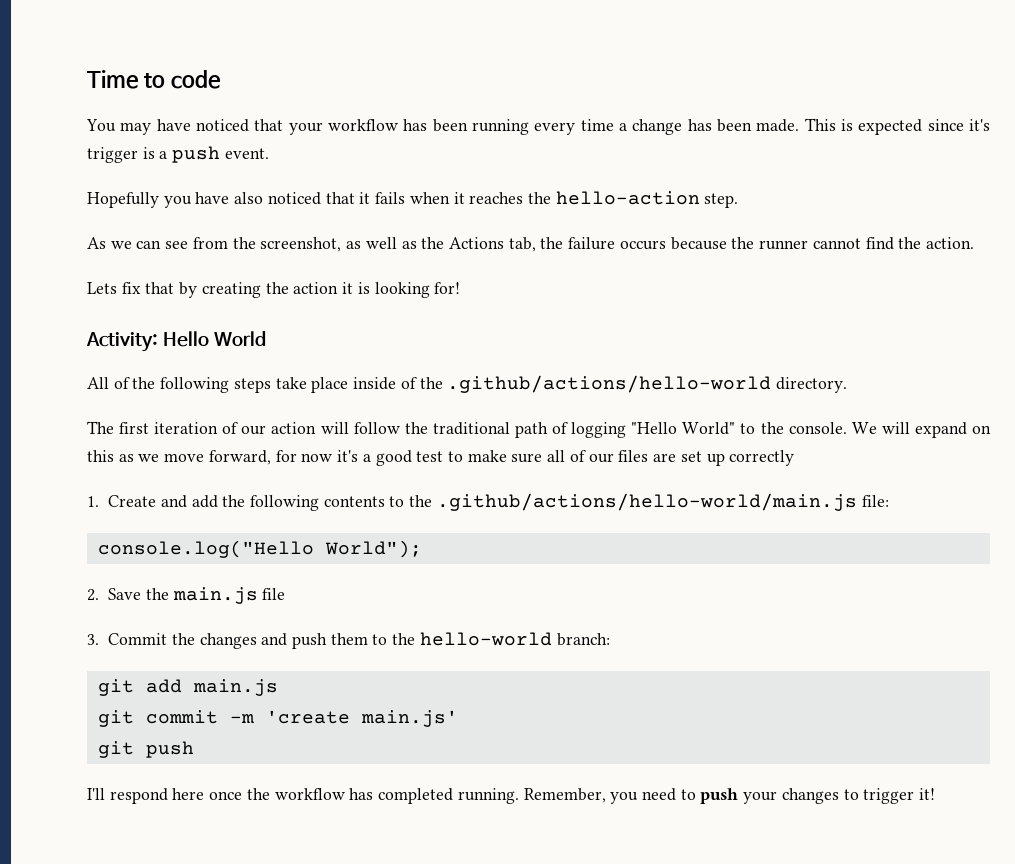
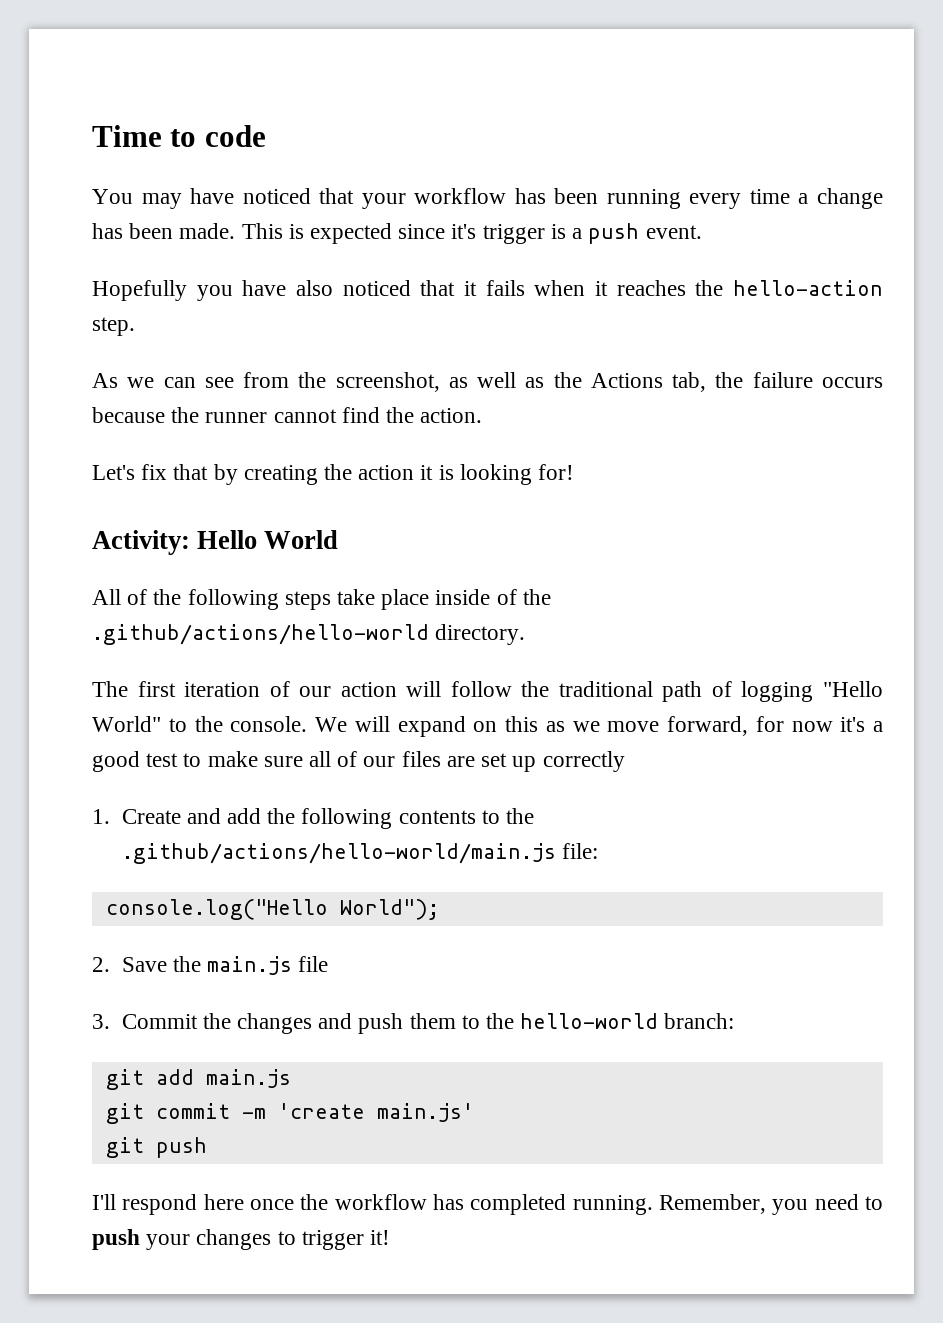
[87,282,117,294] Lets -> [92,465,135,480] Let's

